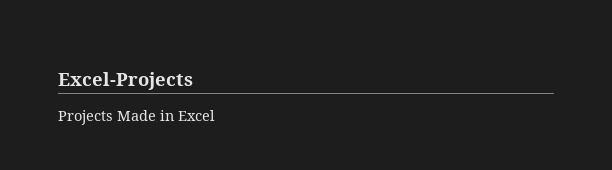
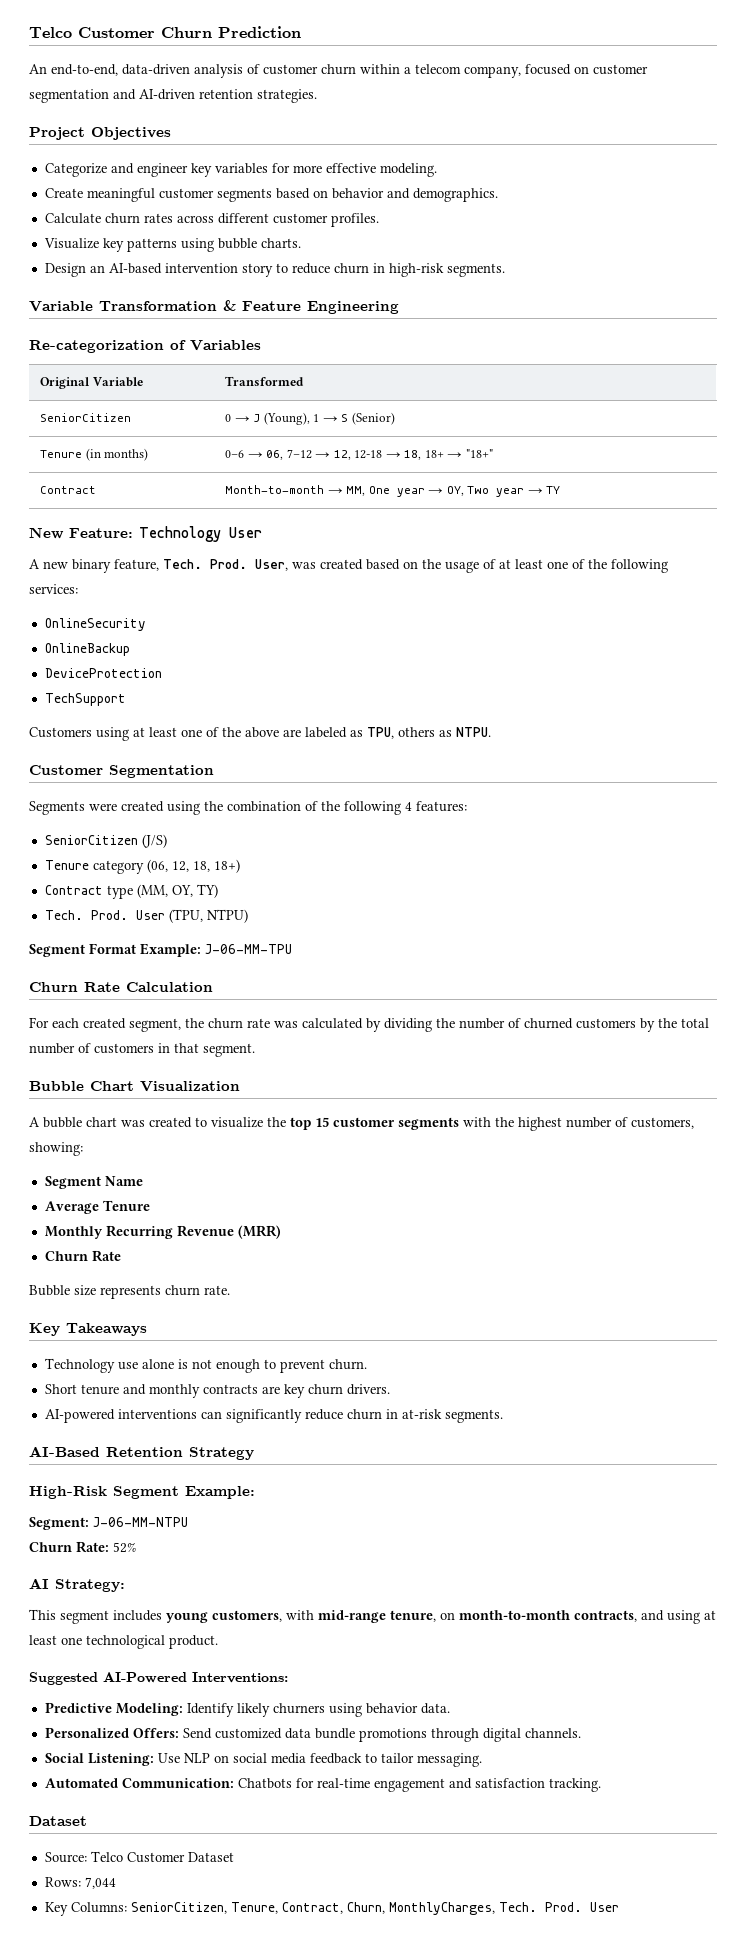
[58,72,193,90] [58,110,215,125] Excel-Projects // Projects Made in Excel -> [29,26,301,38] [29,64,648,78] [29,89,317,103] [29,127,171,140] [44,163,437,177] [44,188,498,202] [44,213,379,227] [43,238,301,252] [44,263,505,277] [29,300,399,314] [29,340,261,353] [40,377,143,389] [225,376,305,386] [40,413,132,422] [225,412,395,425] [40,448,149,461] [225,449,493,460] [40,486,97,494] [225,485,561,497] [29,526,262,542] [29,559,668,573] [29,584,78,594] [44,618,146,631] [44,643,130,656] [44,668,162,678] [44,693,126,706] [29,727,491,741] [29,765,214,778] [29,801,467,815] [44,834,167,848] [44,859,240,874] [44,884,218,899] [44,909,248,923] [29,943,292,957] [29,982,213,992] [29,1017,709,1032] [29,1043,255,1057] [29,1081,240,1092] [29,1117,694,1131] [29,1142,83,1156] [44,1176,143,1189] [44,1200,150,1214] [44,1225,281,1239] [44,1250,121,1262] [29,1285,230,1299] [29,1323,147,1336] [44,1358,367,1373] [44,1384,390,1398] [44,1409,503,1423] [29,1446,254,1460] [29,1486,255,1499] [29,1517,188,1530] [29,1541,136,1553] [29,1578,125,1592] [29,1609,716,1624] [29,1635,218,1649] [29,1672,288,1685] [44,1702,450,1717] [44,1727,581,1742] [44,1753,482,1767] [44,1778,601,1792] [29,1816,87,1826] [44,1851,234,1863] [44,1877,116,1889] [44,1902,619,1916] Telco Customer Churn Prediction // An end-to-end, data-driven analysis of customer churn within a telecom company, focused on customer segmentation and AI-driven retention strategies. // Project Objectives // Categorize and engineer key variables for more effective modeling. // Create meaningful customer segments based on behavior and demographics. // Calculate churn rates across different customer profiles. // Visualize key patterns using bubble charts. // Design an AI-based intervention story to reduce churn in high-risk segments. // Variable Transformation & Feature Engineering // Re-categorization of Variables // Original Variable | Transformed // SeniorCitizen | 0 → J (Young), 1 → S (Senior) // Tenure (in months) | 0–6 → 06, 7–12 → 12, 12-18 → 18, 18+ → "18+" // Contract | Month-to-month → MM, One year → OY, Two year → TY // New Feature: Technology User // A new binary feature, Tech. Prod. User, was created based on the usage of at least one of the following services: // OnlineSecurity // OnlineBackup // DeviceProtection // TechSupport // Customers using at least one of the above are labeled as TPU, others as NTPU. // Customer Segmentation // Segments were created using the combination of the following 4 features: // SeniorCitizen (J/S) // Tenure category (06, 12, 18, 18+) // Contract type (MM, OY, TY) // Tech. Prod. User (TPU, NTPU) // Segment Format Example: J-06-MM-TPU // Churn Rate Calculation // For each created segment, the churn rate was calculated by dividing the number of churned customers by the total number of customers in that segment. // Bubble Chart Visualization // A bubble chart was created to visualize the top 15 customer segments with the highest number of customers, showing: // Segment Name // Average Tenure // Monthly Recurring Revenue (MRR) // Churn Rate // Bubble size represents churn rate. // Key Takeaways // Technology use alone is not enough to prevent churn. // Short tenure and monthly contracts are key churn drivers. // AI-powered interventions can significantly reduce churn in at-risk segments. // AI-Based Retention Strategy // High-Risk Segment Example: // Segment: J-06-MM-NTPU // Churn Rate: 52% // AI Strategy: // This segment includes young customers, with mid-range tenure, on month-to-month contracts, and using at least one technological product. // Suggested AI-Powered Interventions: // Predictive Modeling: Identify likely churners using behavior data. // Personalized Offers: Send customized data bundle promotions through digital channels. // Social Listening: Use NLP on social media feedback to tailor messaging. // Automated Communication: Chatbots for real-time engagement and satisfaction tracking. // Dataset // Source: Telco Customer Dataset // Rows: 7,044 // Key Columns: SeniorCitizen, Tenure, Contract, Churn, MonthlyCharges, Tech. Prod. User

